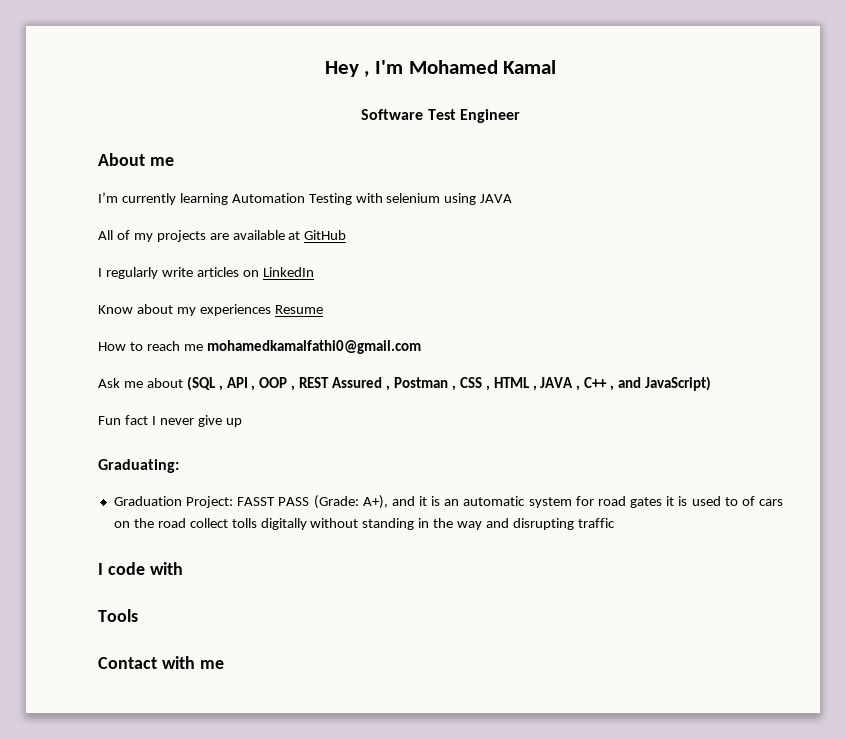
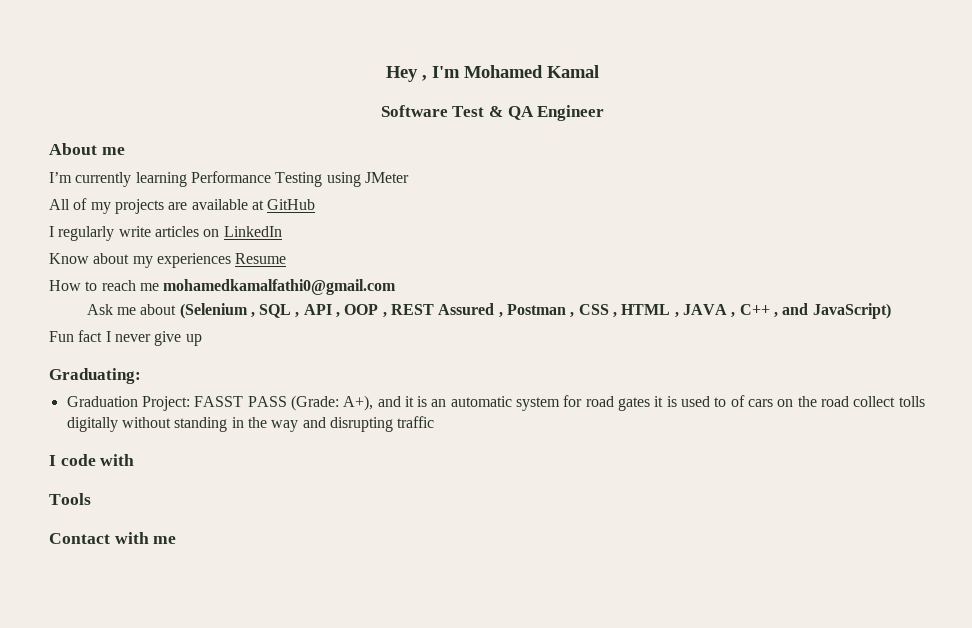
(456, 114) none -> [488,106,534,120] & QA
[231,193,513,205] Automation Testing with selenium using JAVA -> [190,171,409,187] Performance Testing using JMeter
[186,376,216,391] (SQL -> [179,303,292,319] (Selenium , SQL

